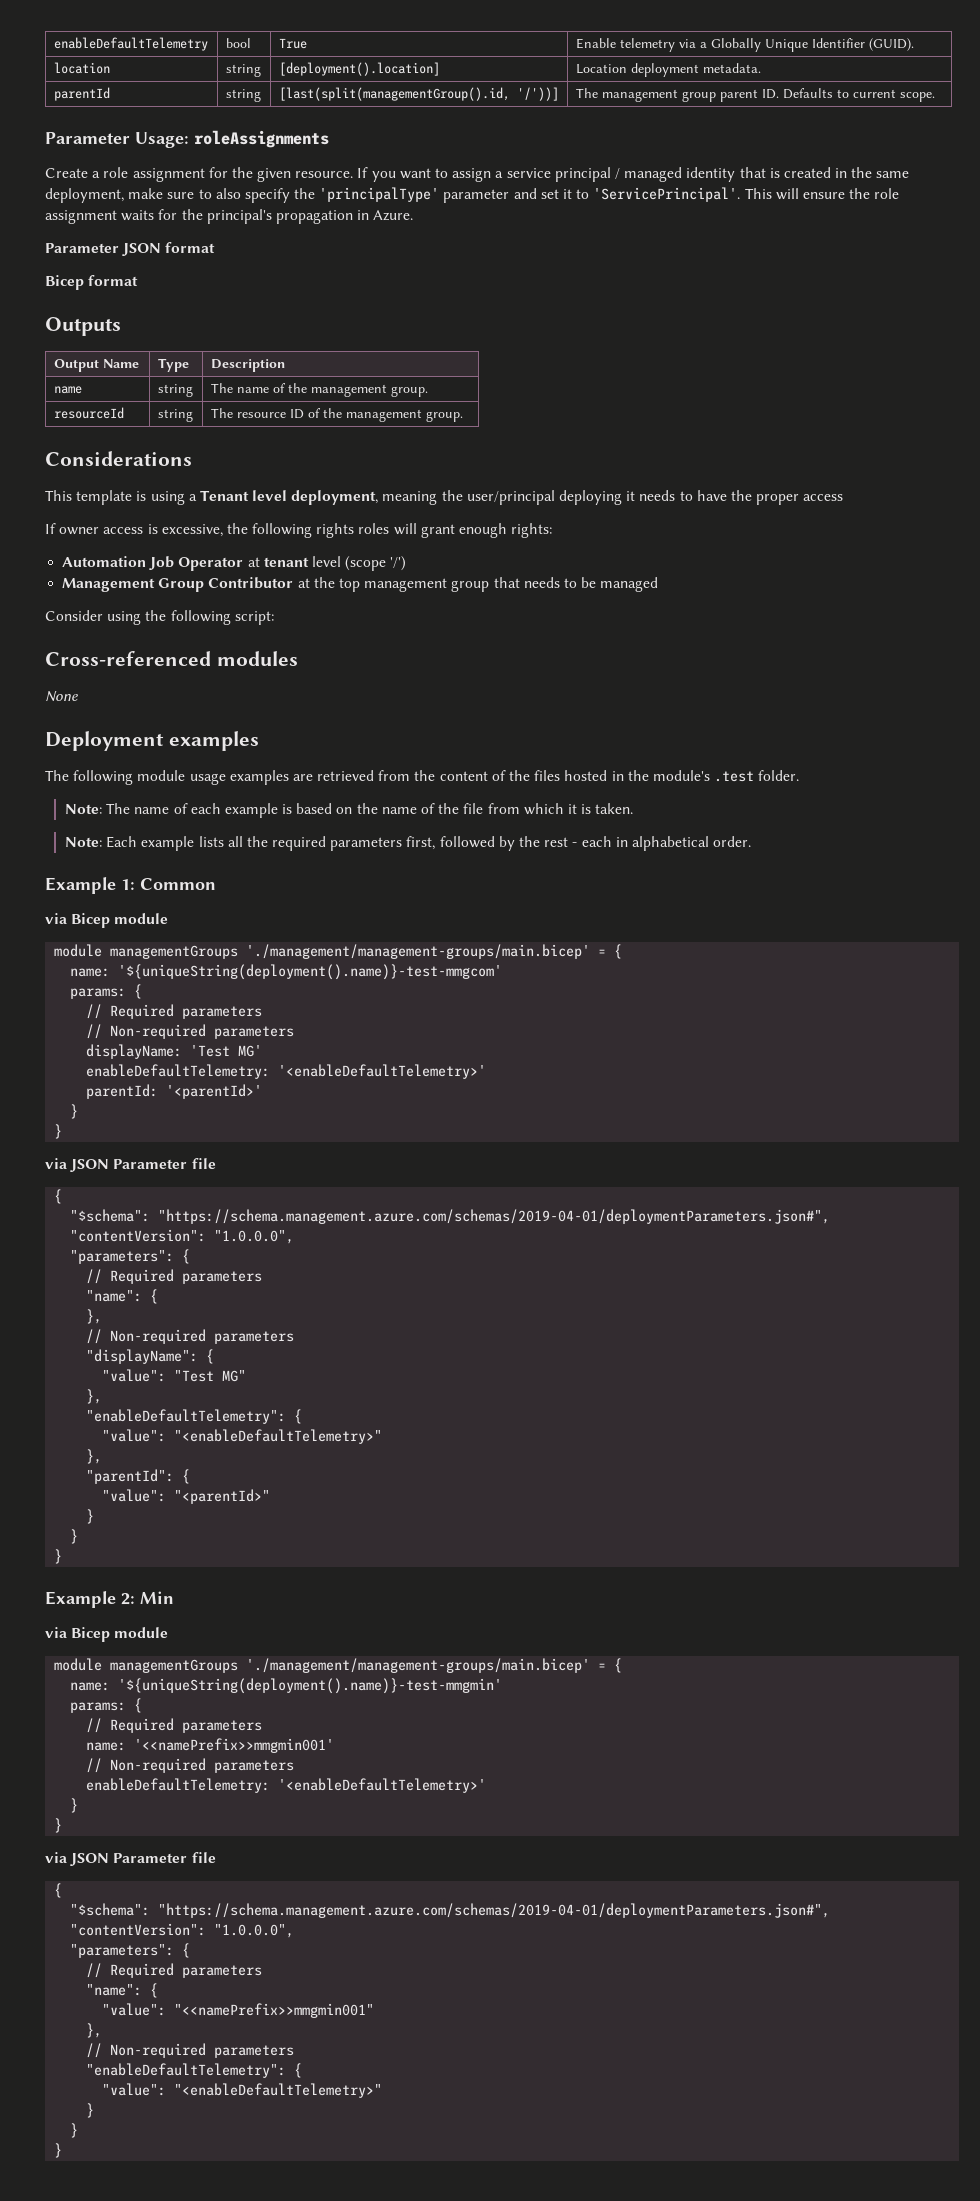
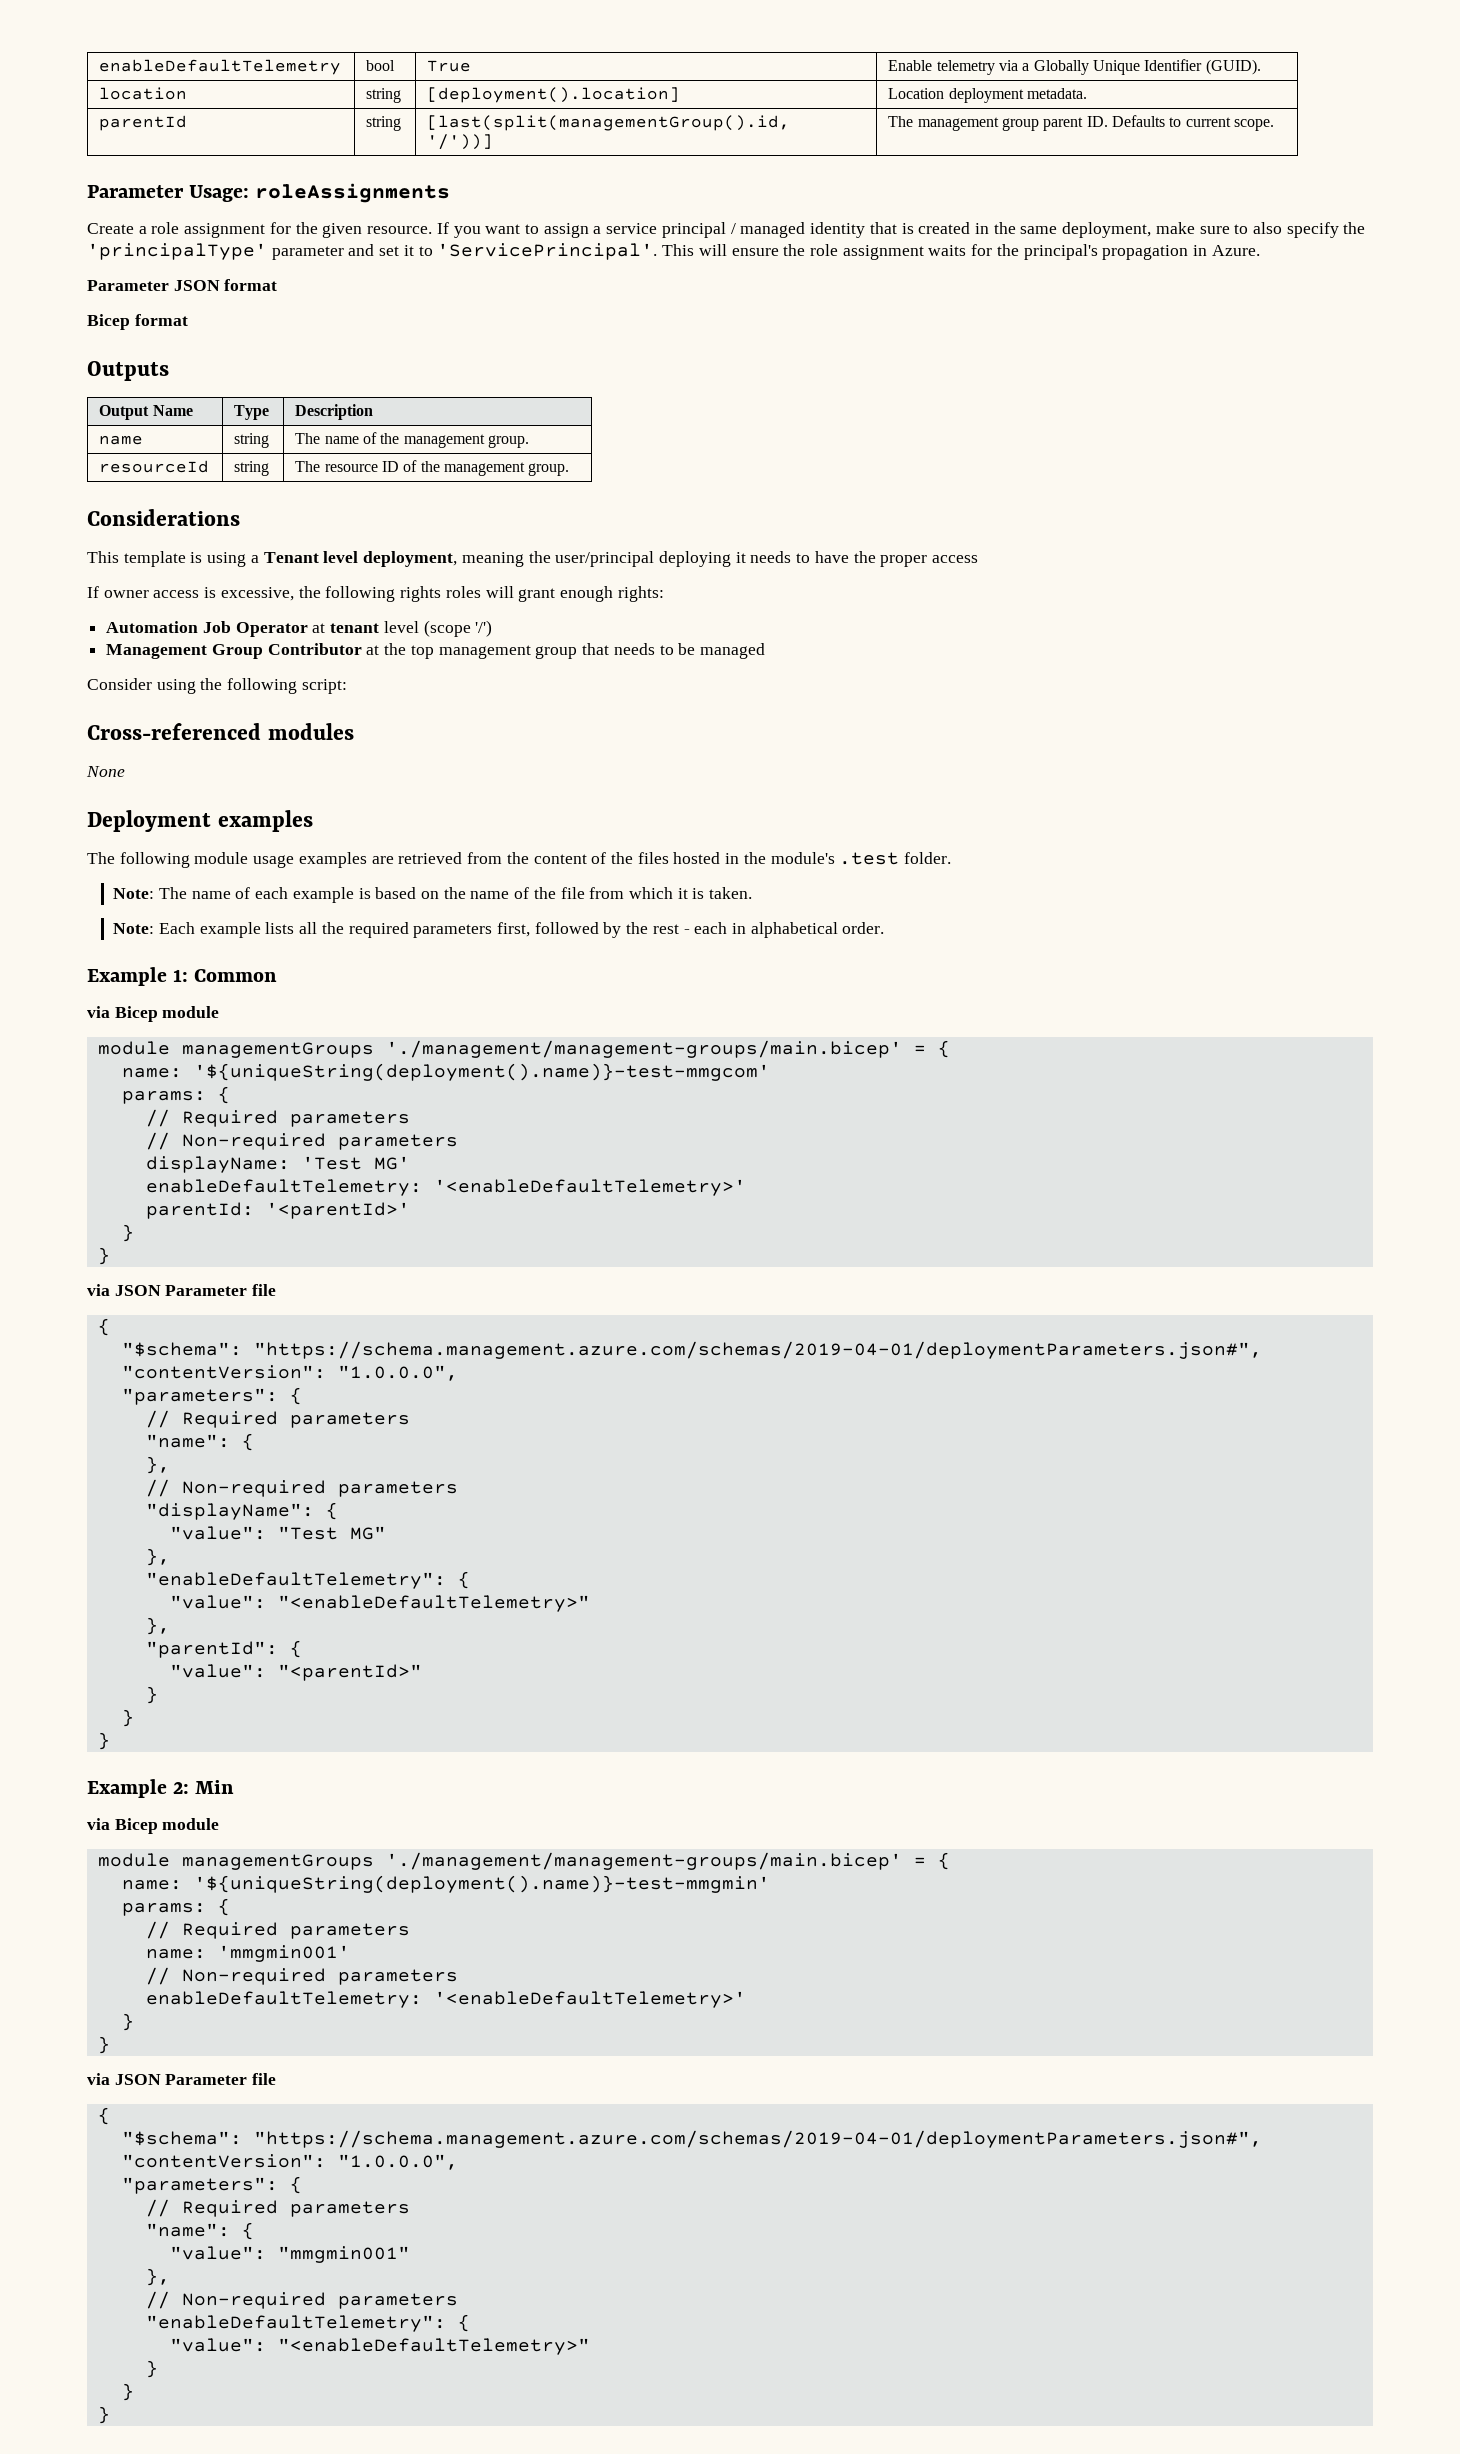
[134,1738,335,1753] '<<namePrefix>>mmgmin001' -> [217,1945,350,1962] 'mmgmin001'
[174,2003,375,2018] "<<namePrefix>>mmgmin001" -> [277,2246,410,2263] "mmgmin001"

